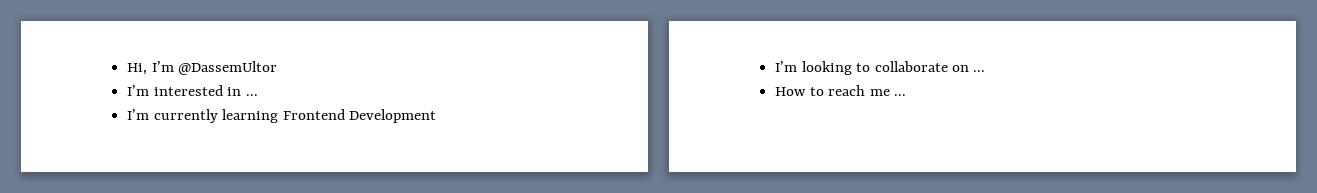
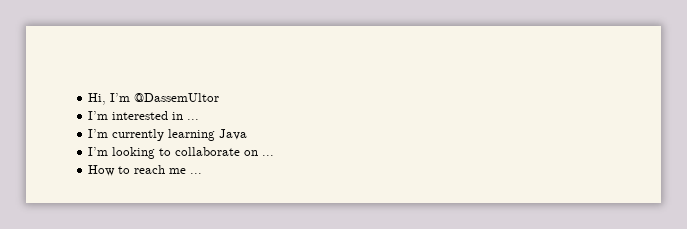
[282,109,436,123] Frontend Development -> [219,129,248,140] Java

